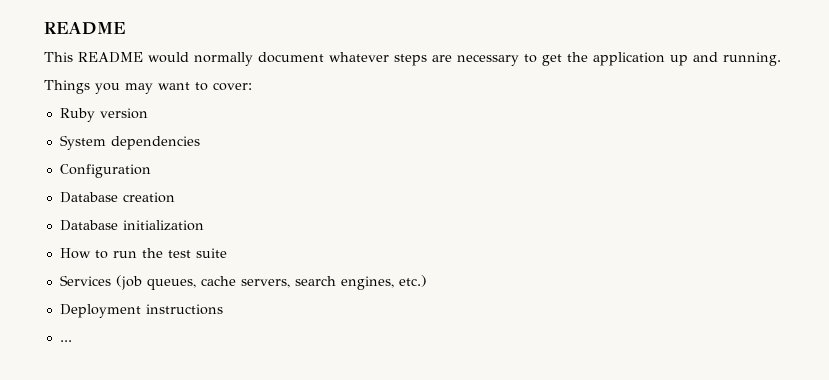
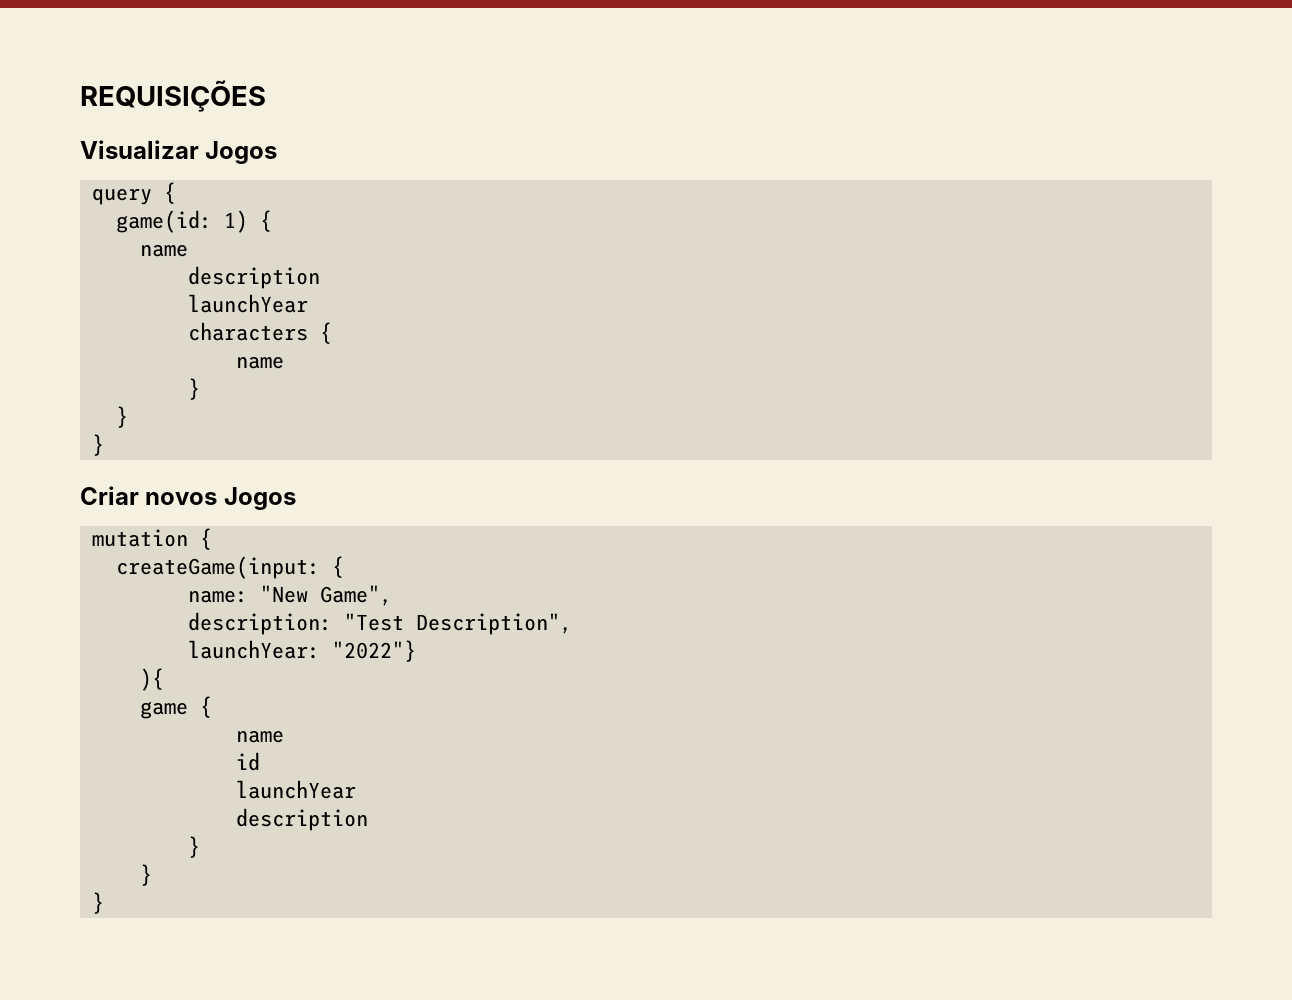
[44,22,125,35] [44,52,781,66] [44,80,252,94] [59,108,148,122] [59,135,200,150] [59,164,151,178] [59,192,175,203] [59,220,204,231] [59,248,227,259] [59,275,427,290] [59,304,223,318] [59,340,72,342] README // This README would normally document whatever steps are necessary to get the application up and running. // Things you may want to cover: // Ruby version // System dependencies // Configuration // Database creation // Database initialization // How to run the test suite // Services (job queues, cache servers, search engines, etc.) // Deployment instructions // ... -> [80,80,266,112] [80,140,278,164] [92,182,177,205] [116,210,273,233] [140,244,189,257] [188,266,321,289] [188,294,309,313] [188,322,333,344] [236,356,285,369] [188,378,201,400] [116,406,129,428] [92,434,105,456] [80,486,296,510] [92,528,213,550] [116,556,345,579] [188,585,393,606] [188,612,573,635] [188,640,417,662] [140,668,165,691] [140,696,213,719] [236,730,285,743] [236,752,261,771] [236,780,357,799] [236,808,369,831] [188,836,201,858] [140,864,153,886] [92,892,105,914] REQUISIÇÕES // Visualizar Jogos // query { // game(id: 1) { // name // description // launchYear // characters { // name // } // } // } // Criar novos Jogos // mutation { // createGame(input: { // name: "New Game", // description: "Test Description", // launchYear: "2022"} // ){ // game { // name // id // launchYear // description // } // } // }

